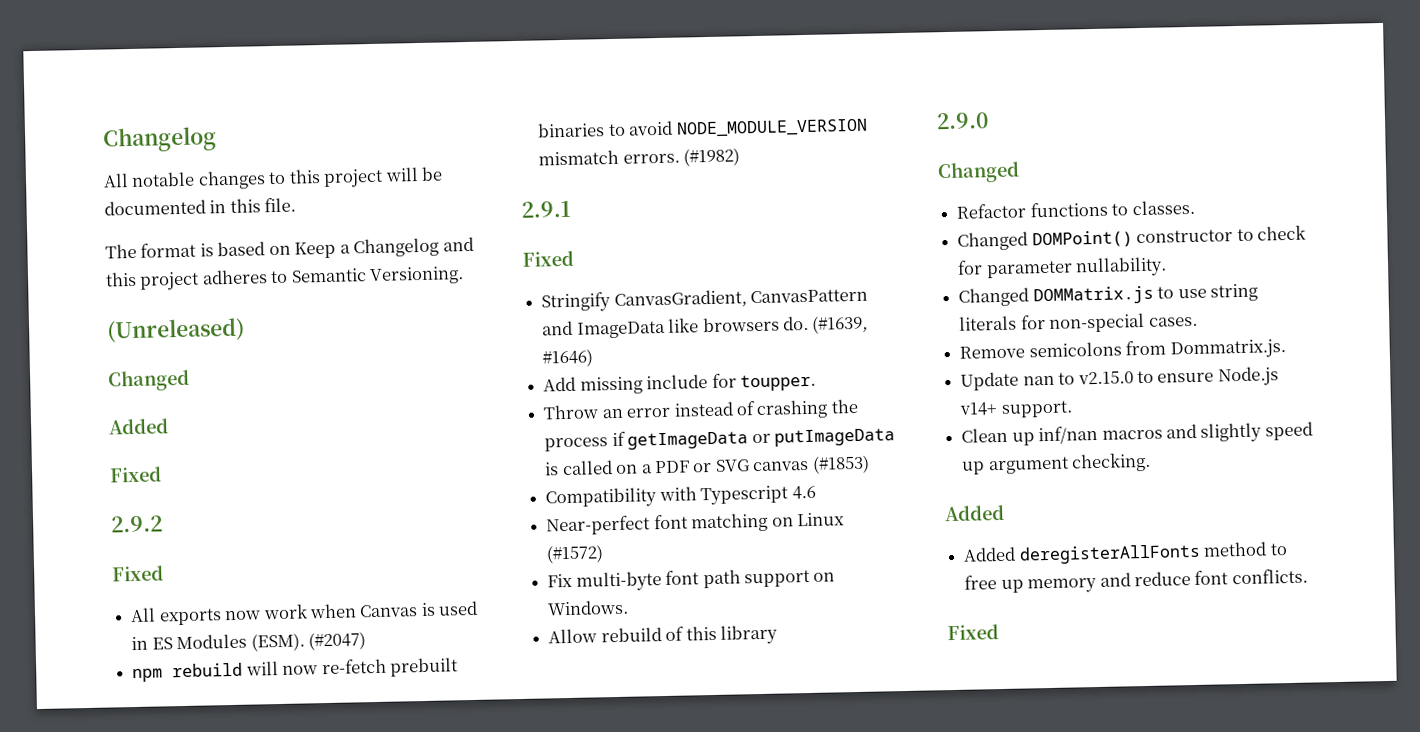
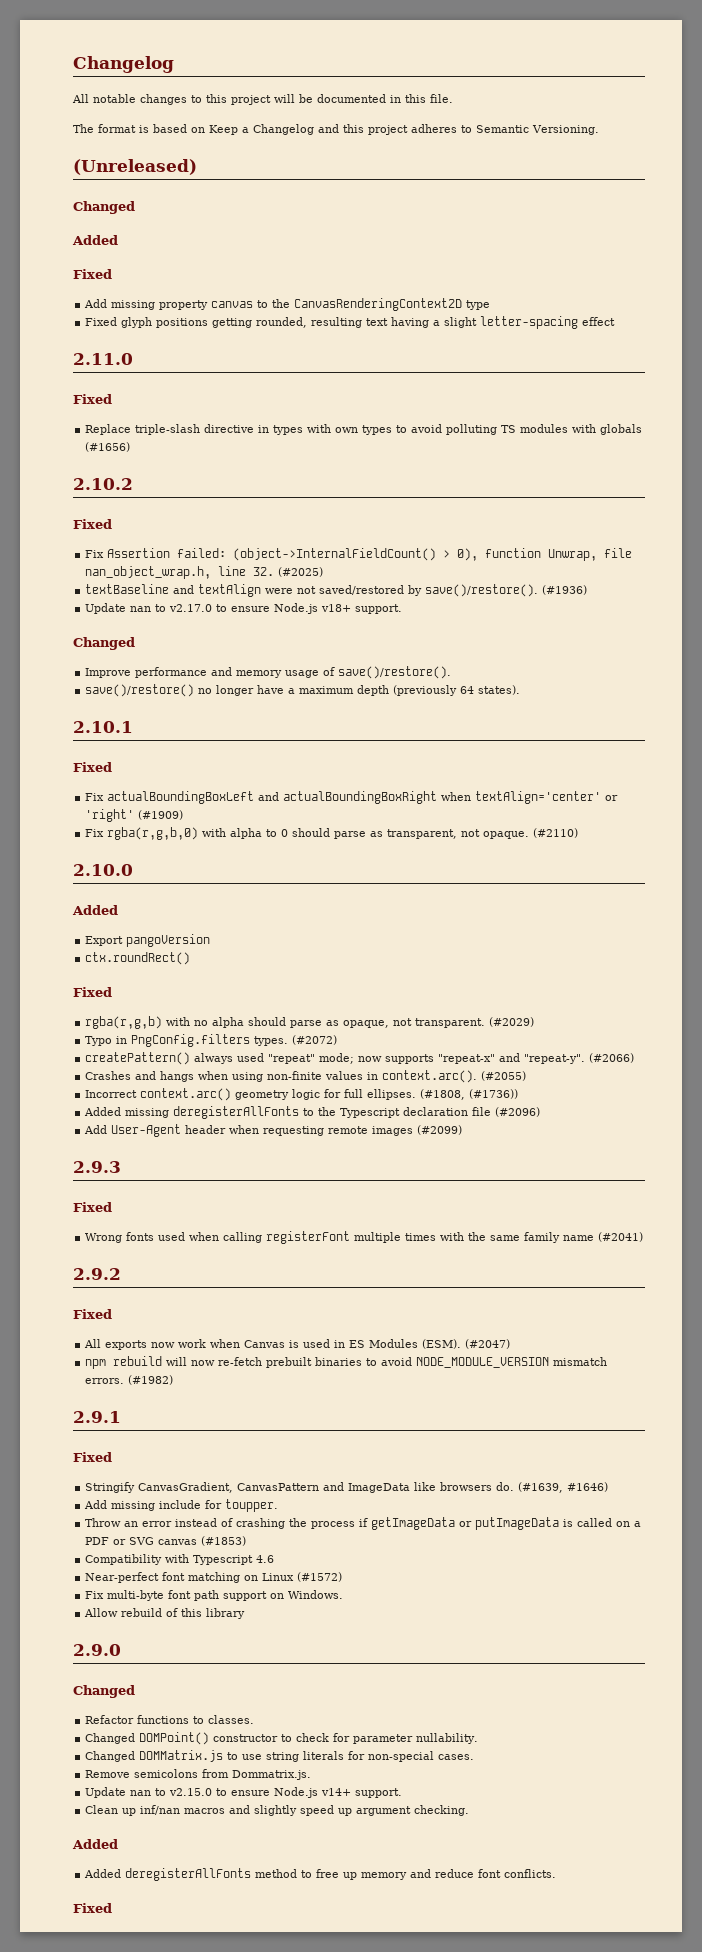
(162, 474) none -> [84,298,491,311] [85,316,616,329] [73,353,133,365] [73,394,112,404] [85,424,643,435] [85,442,131,452] [73,478,133,490] [73,519,112,529] [85,548,633,561] [85,566,324,579] [85,584,588,597] [85,603,403,614] [73,637,135,650] [85,666,452,679] [85,684,521,697] [73,721,133,733] [73,762,112,772] [85,791,619,804] [85,809,184,822] [85,827,579,840] [73,864,133,876] [72,905,118,915] [85,934,211,947] [85,952,191,965] [73,987,112,997] [85,1016,535,1029] [85,1034,338,1047] [85,1052,635,1065] [85,1070,527,1083] [85,1088,519,1101] [84,1106,541,1119] [84,1124,463,1137] [73,1161,121,1173] [73,1202,112,1212] [85,1231,644,1244] // Add missing property canvas to the CanvasRenderingContext2D type // Fixed glyph positions getting rounded, resulting text having a slight letter-spacing effect // 2.11.0 // Fixed // Replace triple-slash directive in types with own types to avoid polluting TS modules with globals (#1656) // 2.10.2 // Fixed // Fix Assertion failed: (object->InternalFieldCount() > 0), function Unwrap, file nan_object_wrap.h, line 32. (#2025) // textBaseline and textAlign were not saved/restored by save()/restore(). (#1936) // Update nan to v2.17.0 to ensure Node.js v18+ support. // Changed // Improve performance and memory usage of save()/restore(). // save()/restore() no longer have a maximum depth (previously 64 states). // 2.10.1 // Fixed // Fix actualBoundingBoxLeft and actualBoundingBoxRight when textAlign='center' or 'right' (#1909) // Fix rgba(r,g,b,0) with alpha to 0 should parse as transparent, not opaque. (#2110) // 2.10.0 // Added // Export pangoVersion // ctx.roundRect() // Fixed // rgba(r,g,b) with no alpha should parse as opaque, not transparent. (#2029) // Typo in PngConfig.filters types. (#2072) // createPattern() always used "repeat" mode; now supports "repeat-x" and "repeat-y". (#2066) // Crashes and hangs when using non-finite values in context.arc(). (#2055) // Incorrect context.arc() geometry logic for full ellipses. (#1808, (#1736)) // Added missing deregisterAllFonts to the Typescript declaration file (#2096) // Add User-Agent header when requesting remote images (#2099) // 2.9.3 // Fixed // Wrong fonts used when calling registerFont multiple times with the same family name (#2041)

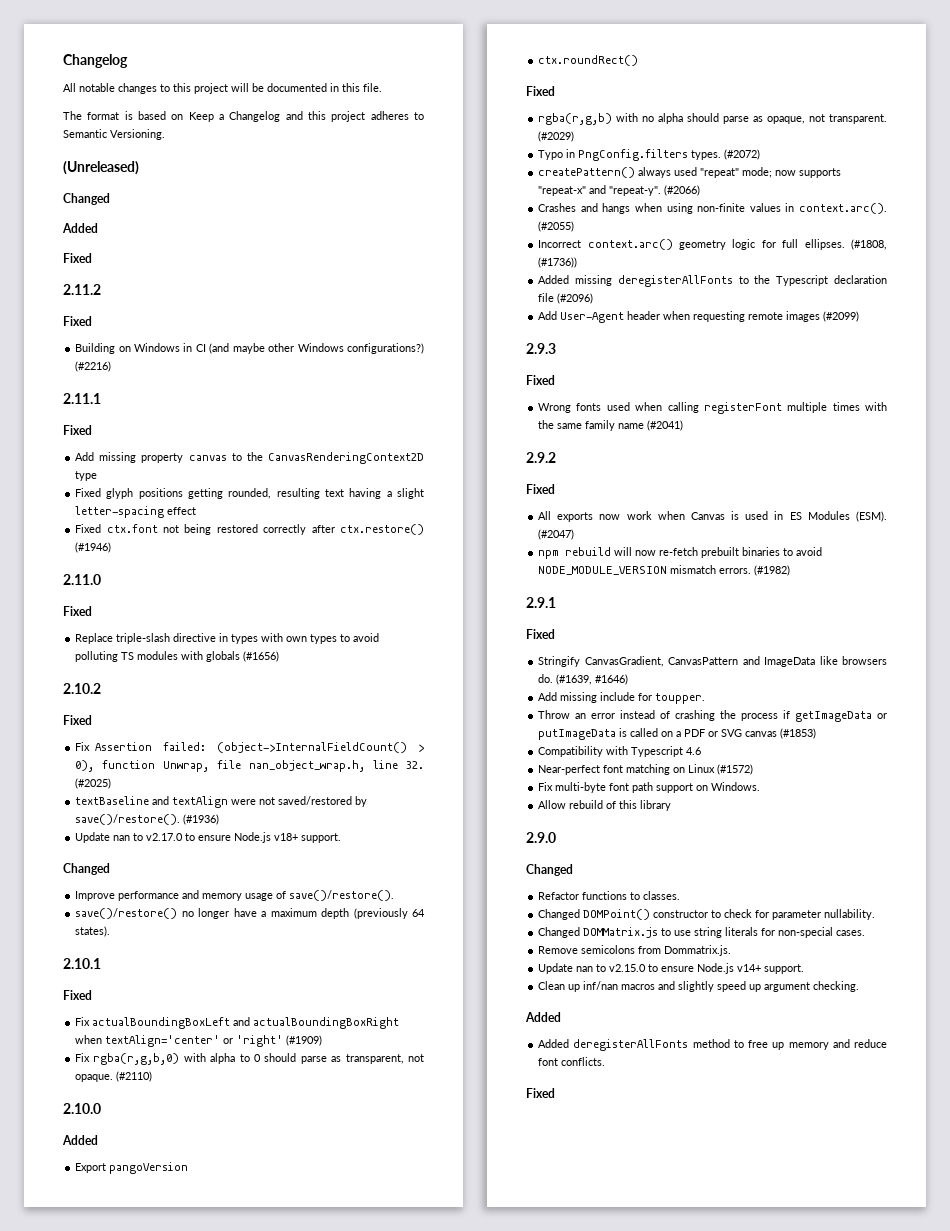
(112, 274) none -> [63,284,101,295] [63,316,92,326] [75,343,425,354] [75,361,112,372] [63,393,101,404] [63,425,92,435] // 2.11.2 // Fixed // Building on Windows in CI (and maybe other Windows configurations?) (#2216) // 2.11.1 // Fixed
(616, 321) none -> [75,524,424,535] [75,542,112,553] // Fixed ctx.font not being restored correctly after ctx.restore() (#1946)

